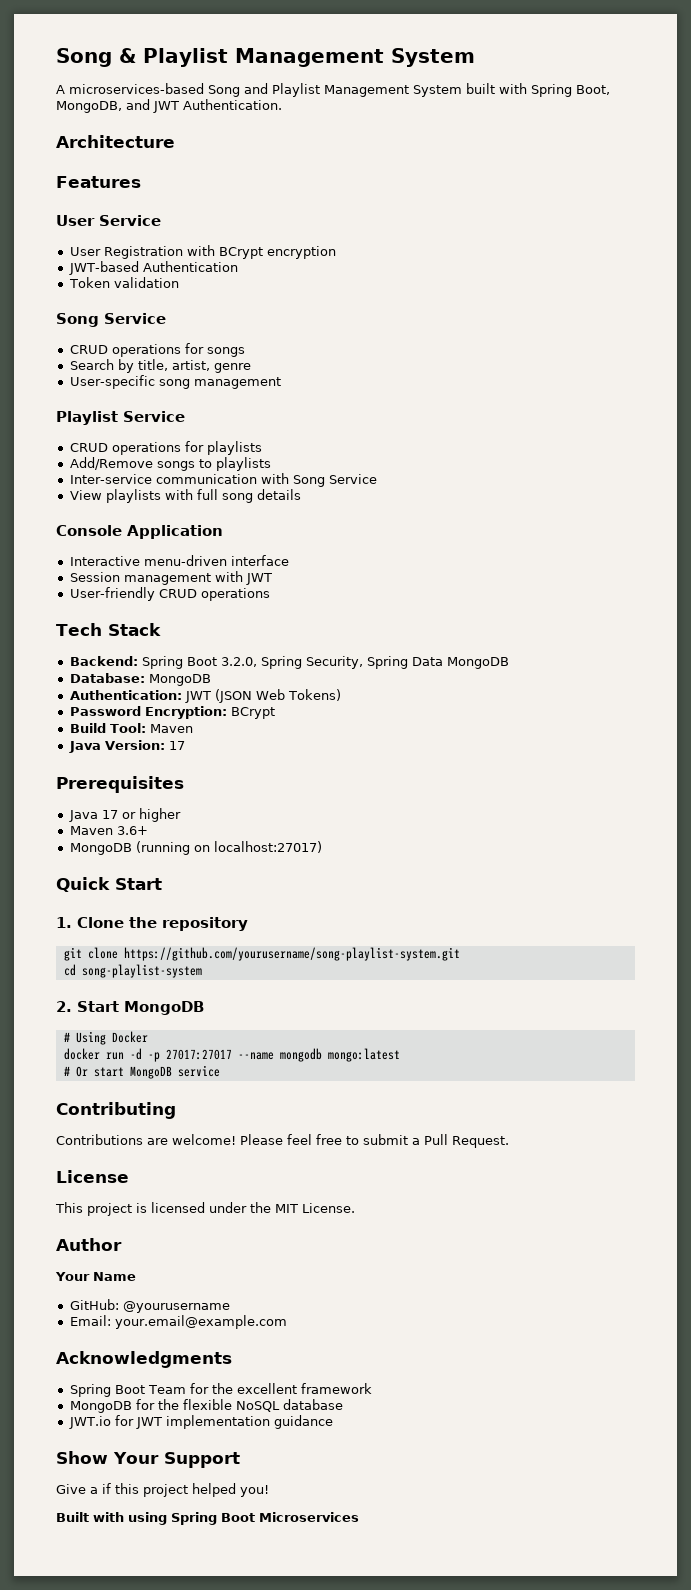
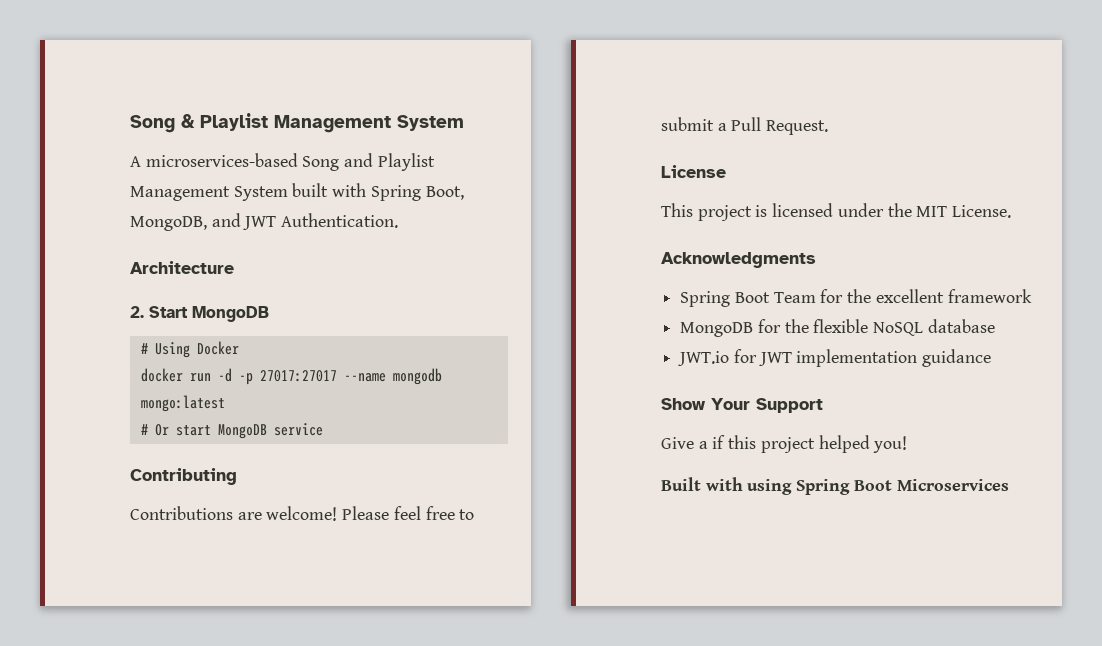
[56,176,141,188] [56,215,161,226] [69,245,336,259] [68,261,238,275] [68,277,179,288] [56,313,166,327] [69,343,245,357] [69,359,251,373] [69,375,281,389] [56,411,185,425] [69,441,262,455] [69,457,271,471] [69,473,377,487] [69,489,301,503] [56,525,223,539] [69,555,289,566] [69,571,272,585] [69,587,270,601] [56,623,161,636] [69,656,509,669] [69,673,211,686] [69,689,341,703] [69,706,275,719] [69,723,193,733] [68,740,185,753] [56,776,184,793] [68,808,181,822] [69,826,148,835] [69,841,322,855] [56,877,162,892] [56,917,248,931] [63,947,460,961] [63,964,202,978] // Features // User Service // User Registration with BCrypt encryption // JWT-based Authentication // Token validation // Song Service // CRUD operations for songs // Search by title, artist, genre // User-specific song management // Playlist Service // CRUD operations for playlists // Add/Remove songs to playlists // Inter-service communication with Song Service // View playlists with full song details // Console Application // Interactive menu-driven interface // Session management with JWT // User-friendly CRUD operations // Tech Stack // Backend: Spring Boot 3.2.0, Spring Security, Spring Data MongoDB // Database: MongoDB // Authentication: JWT (JSON Web Tokens) // Password Encryption: BCrypt // Build Tool: Maven // Java Version: 17 // Prerequisites // Java 17 or higher // Maven 3.6+ // MongoDB (running on localhost:27017) // Quick Start // 1. Clone the repository // git clone https://github.com/yourusername/song-playlist-system.git // cd song-playlist-system -> (234, 267) none
[56,1238,122,1251] [55,1272,136,1281] [69,1299,230,1313] [69,1315,287,1329] // Author // Your Name // GitHub: @yourusername // Email: your.email@example.com -> (1012, 211) none

